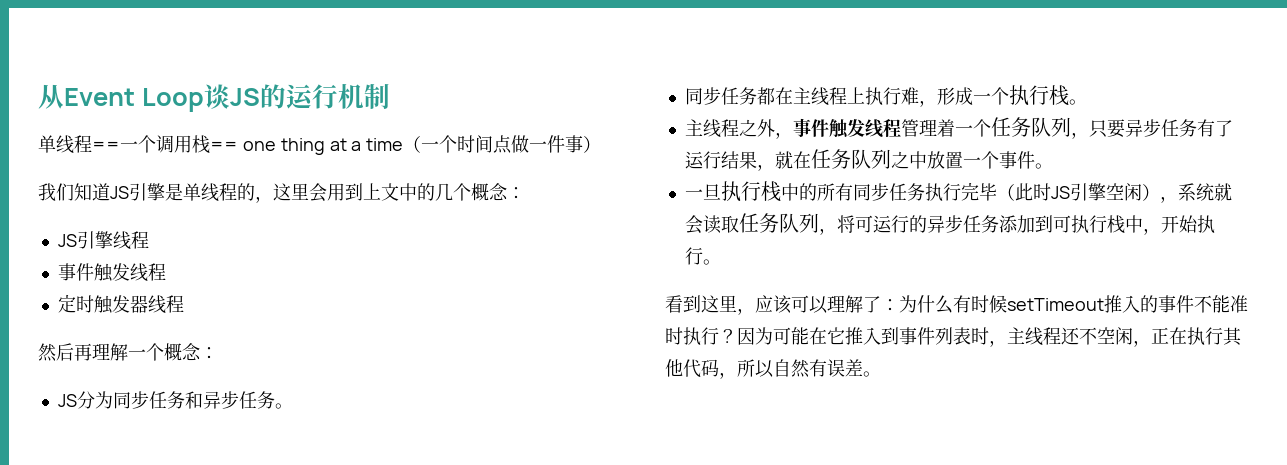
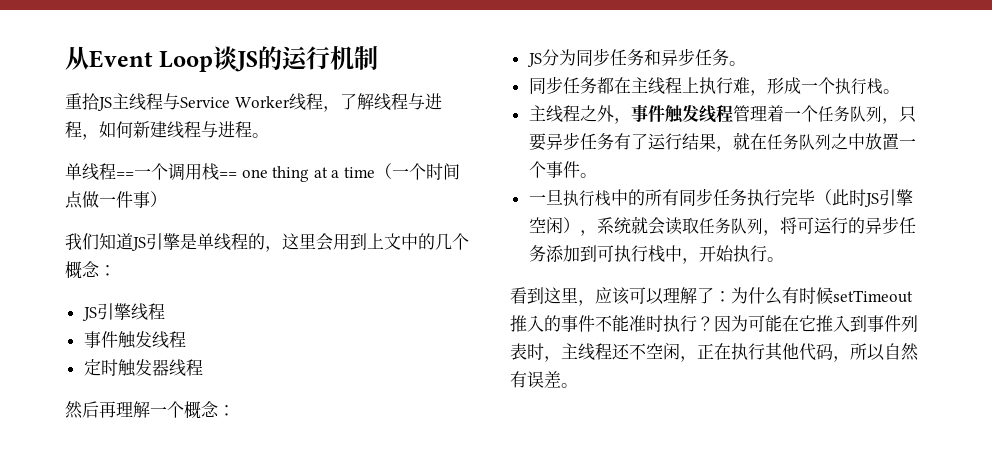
(390, 96) none -> [65,93,442,112] [65,121,269,140] // 重拾JS主线程与Service Worker线程，了解线程与进程，如何新建线程与进程。

